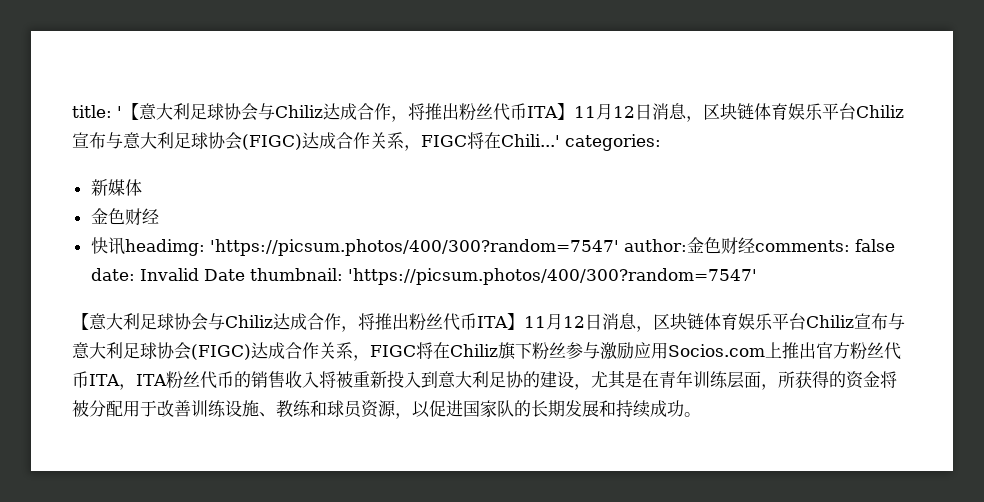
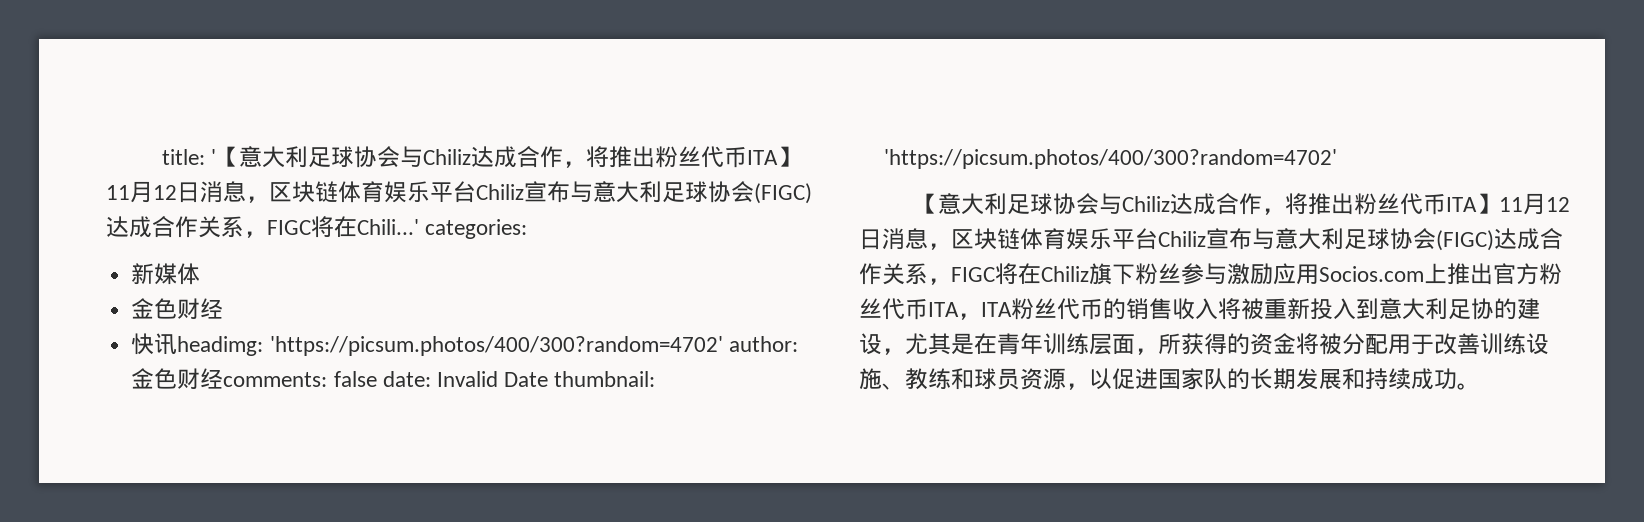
[209,239,619,256] 'https://picsum.photos/400/300?random=7547' -> [269,336,723,356] 'https://picsum.photos/400/300?random=4702'
[347,268,757,285] 'https://picsum.photos/400/300?random=7547' -> [884,149,1338,169] 'https://picsum.photos/400/300?random=4702'

